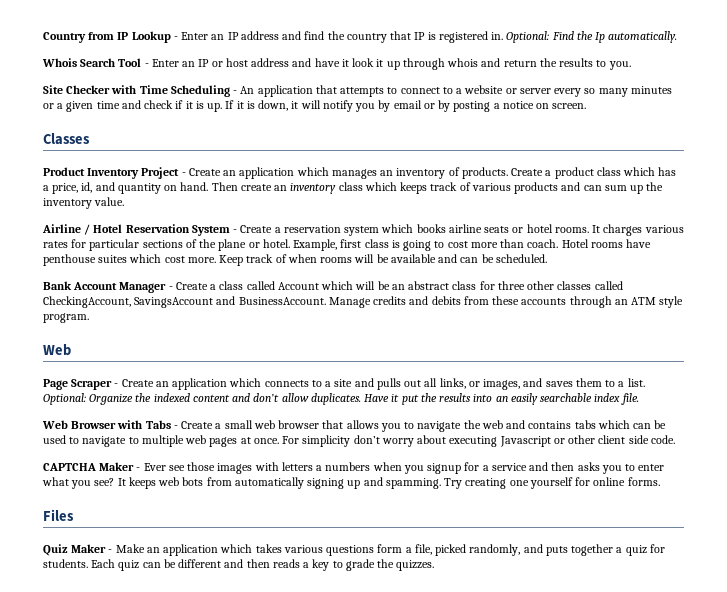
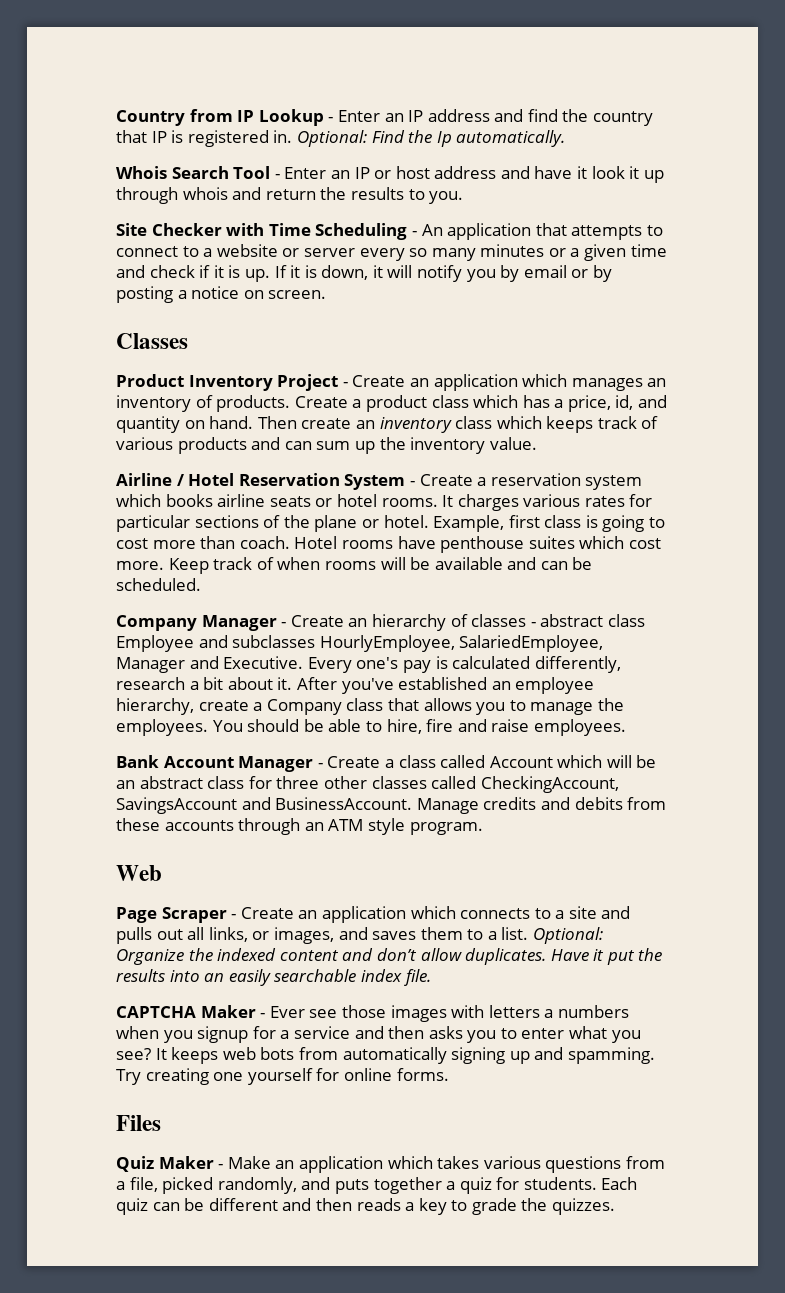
(547, 258) none -> [116,614,645,631] [116,635,604,652] [116,656,621,673] [116,677,595,694] [116,698,624,715] [116,719,626,736] // Company Manager - Create an hierarchy of classes - abstract class Employee and subclasses HourlyEmployee, SalariedEmployee, Manager and Executive. Every one's pay is calculated differently, research a bit about it. After you've established an employee hierarchy, create a Company class that allows you to manage the employees. You should be able to hire, fire and raise employees.
[42,420,667,432] [43,435,675,447] // Web Browser with Tabs - Create a small web browser that allows you to navigate the web and contains tabs which can be used to navigate to multiple web pages at once. For simplicity don’t worry about executing Javascript or other client side code. -> (431, 977) none
[377,544,403,553] form -> [625,1156,665,1169] from

